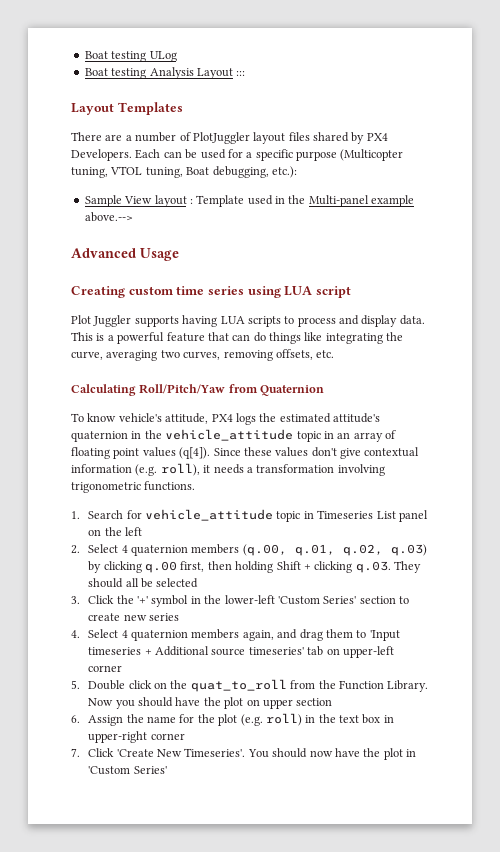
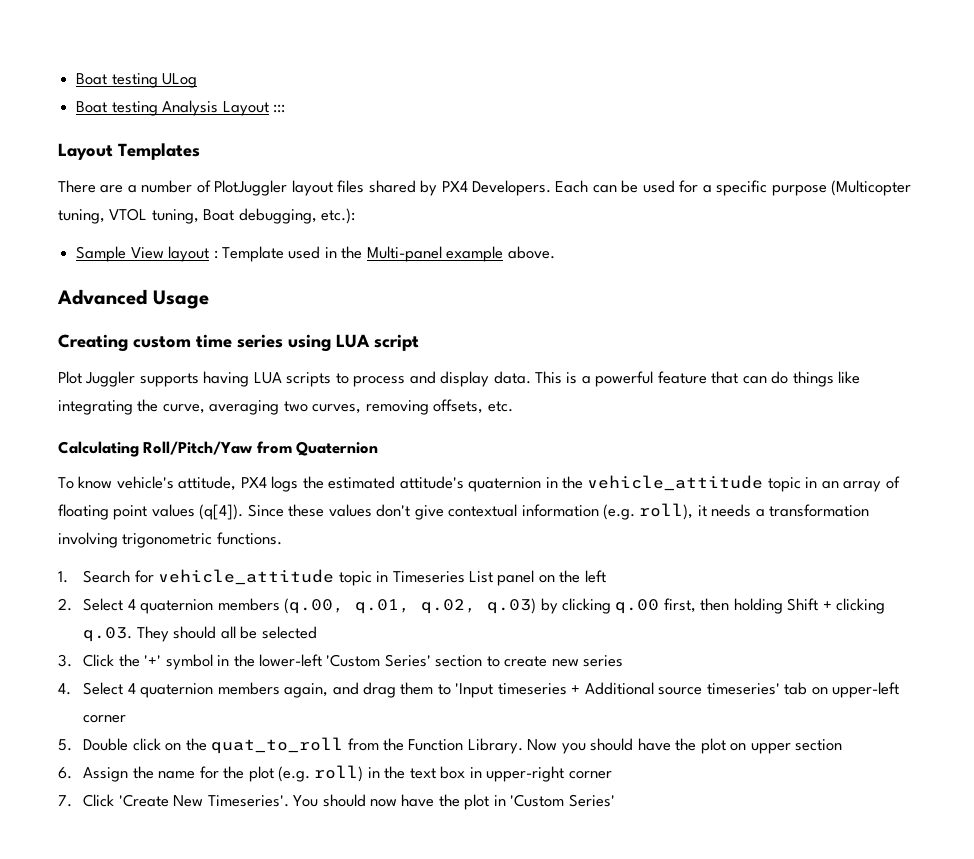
[84,212,133,222] above.--> -> [507,246,555,259] above.

